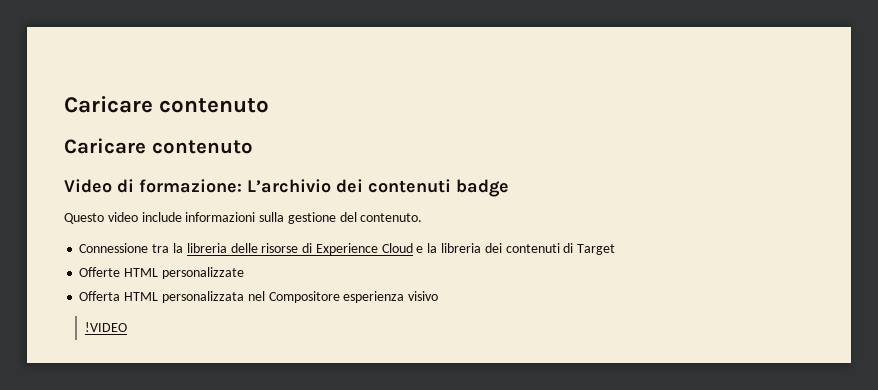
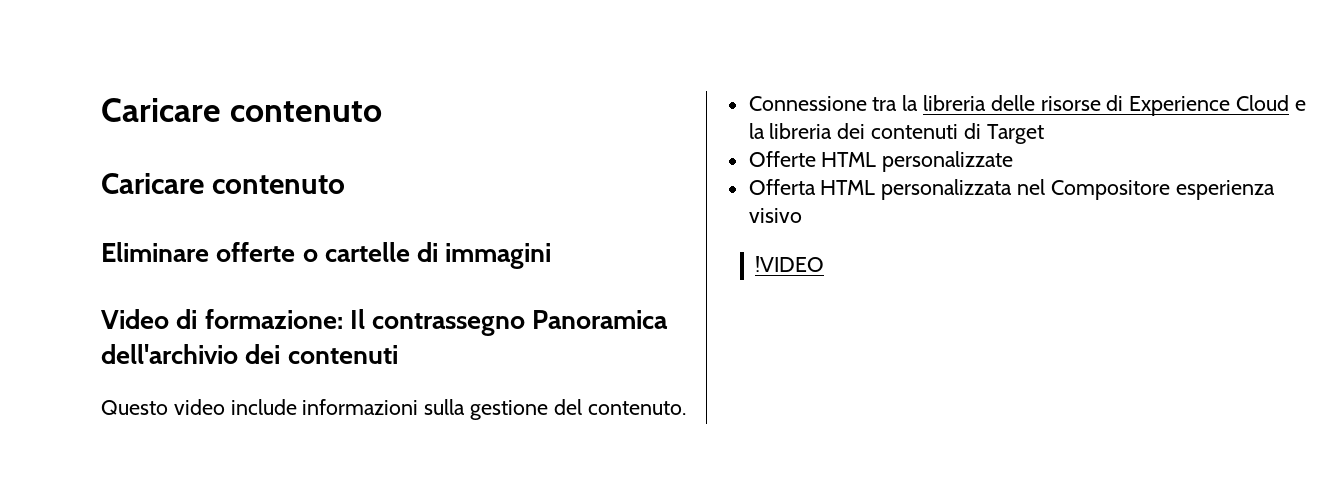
(253, 147) none -> [101,242,552,269] // Eliminare offerte o cartelle di immagini
[247,179,509,197] L’archivio dei contenuti badge -> [349,309,669,336] [101,344,398,364] Il contrassegno Panoramica dell'archivio dei contenuti

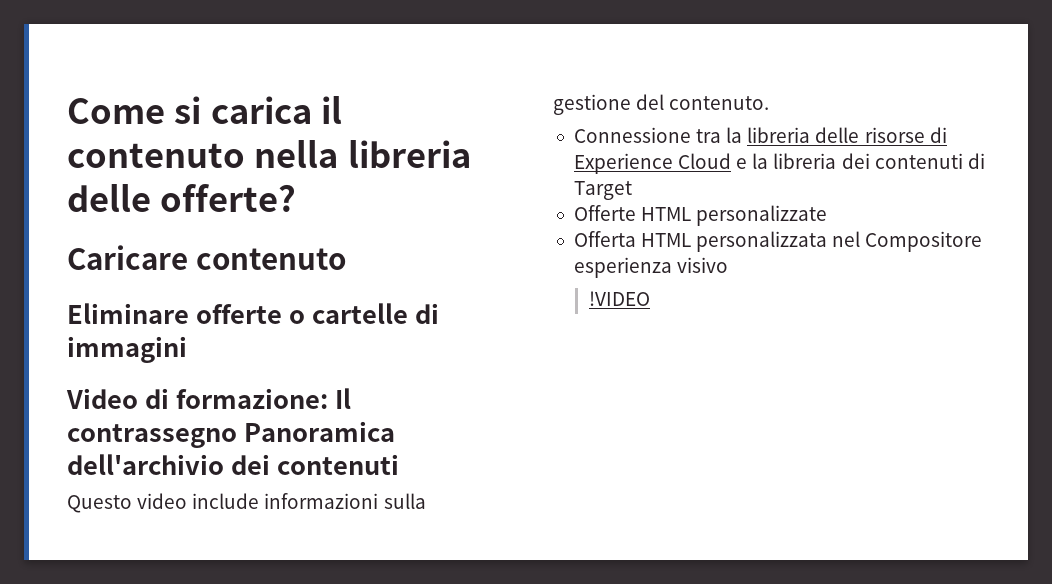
[101,98,383,122] Caricare contenuto -> [67,96,342,124] [67,140,471,168] [67,184,297,212] Come si carica il contenuto nella libreria delle offerte?

